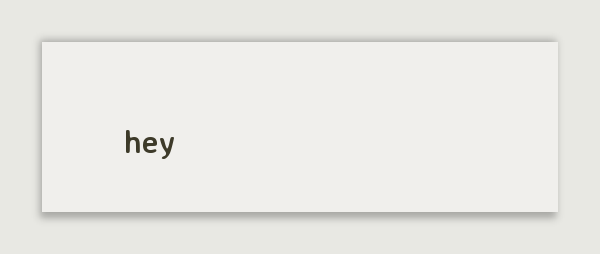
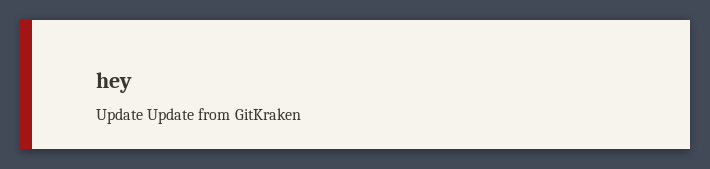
(175, 144) none -> [96,108,301,124] // Update Update from GitKraken

